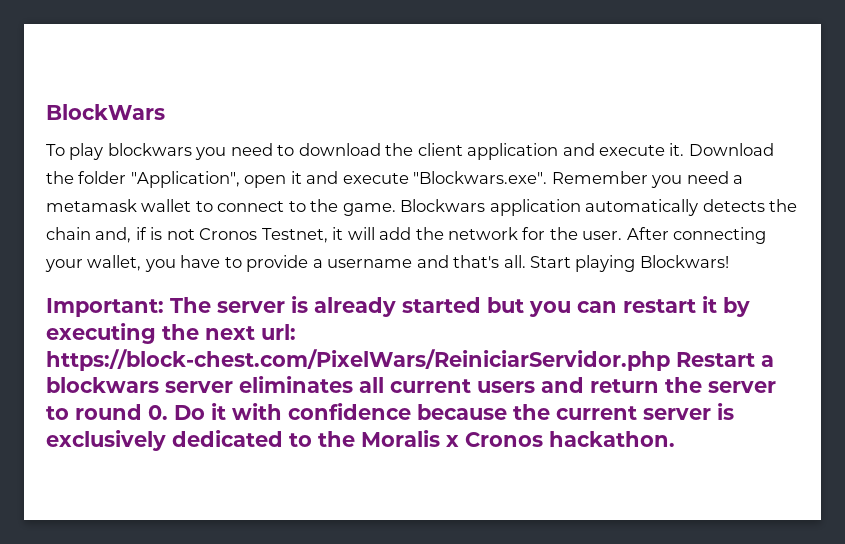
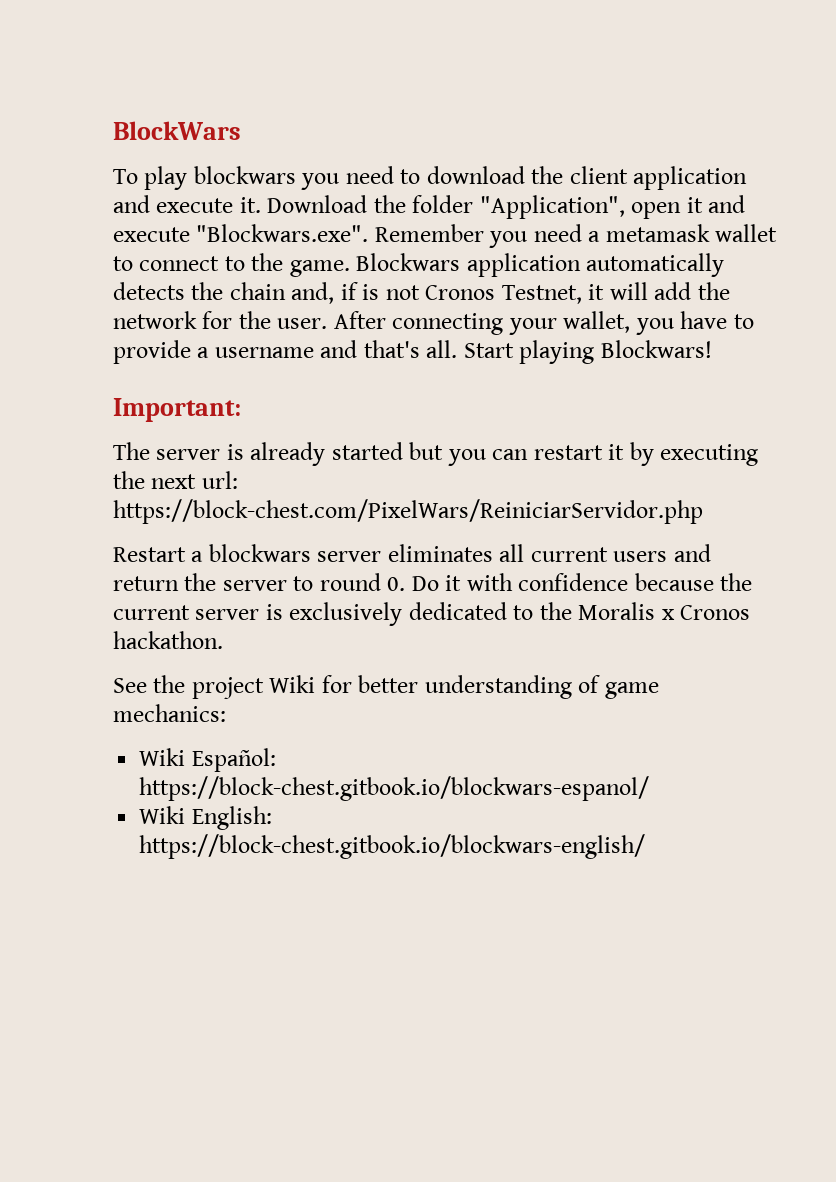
(164, 307) none -> (241, 410) //
(670, 360) none -> (703, 511) //
(675, 439) none -> [113,675,659,699] [113,704,226,722] [139,748,276,772] [139,776,650,801] [139,806,272,830] [139,834,646,859] // See the project Wiki for better understanding of game mechanics: // Wiki Español: https://block-chest.gitbook.io/blockwars-espanol/ // Wiki English: https://block-chest.gitbook.io/blockwars-english/

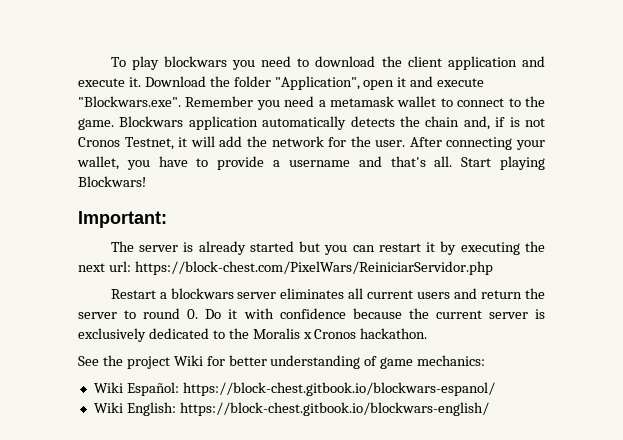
[113,121,241,140] BlockWars // -> (110, 62) none

